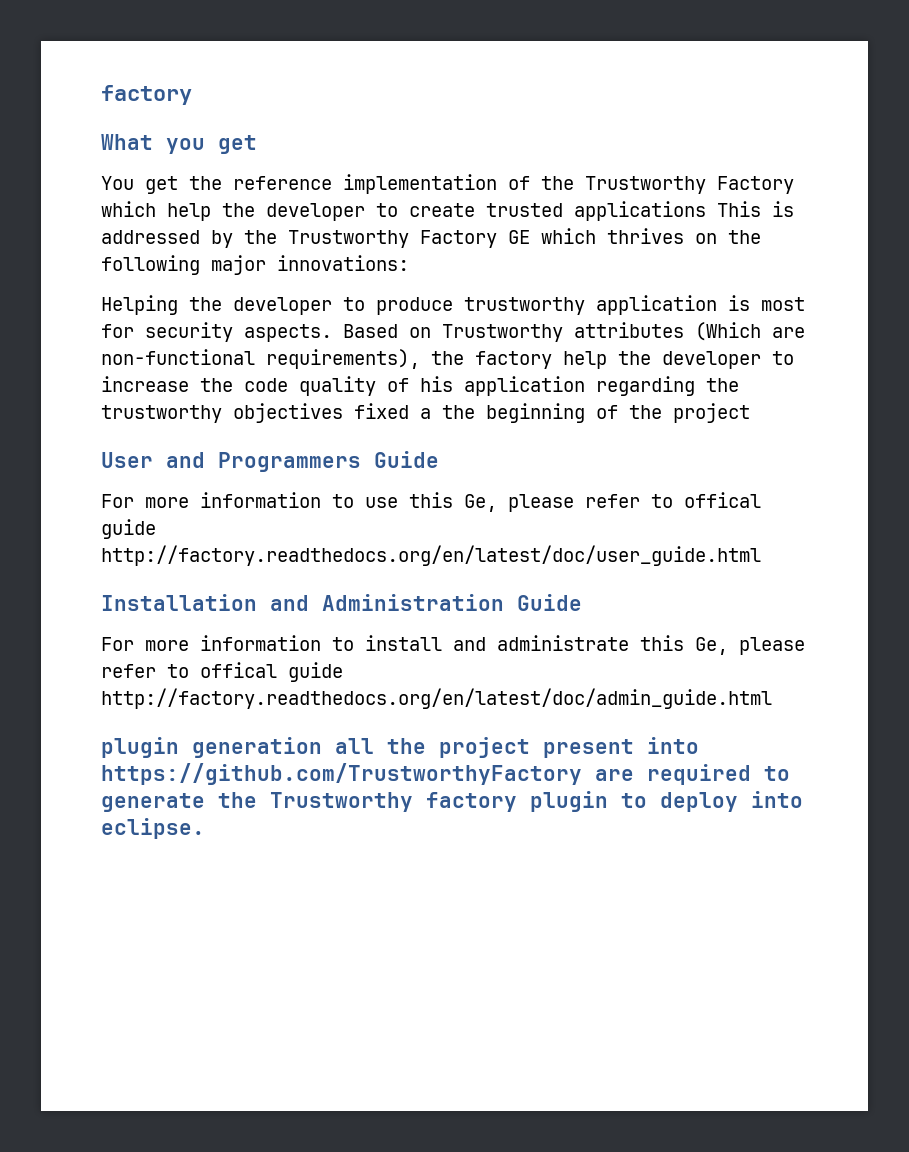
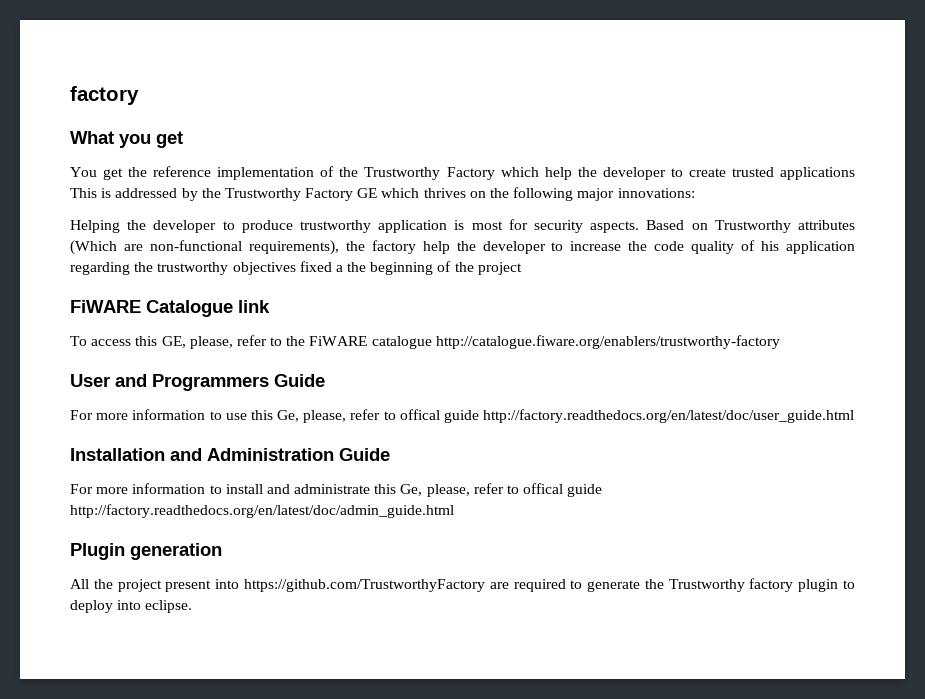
(750, 413) none -> [70,300,270,317] [70,335,780,349] // FiWARE Catalogue link // To access this GE, please, refer to the FiWARE catalogue http://catalogue.fiware.org/enablers/trustworthy-factory
[508,494,574,512] please -> [303,410,347,423] please,
[739,637,805,655] please -> [426,484,470,497] please,
[101,737,179,758] plugin -> [70,543,125,560] Plugin
[335,738,374,754] all -> [70,579,89,589] // All

